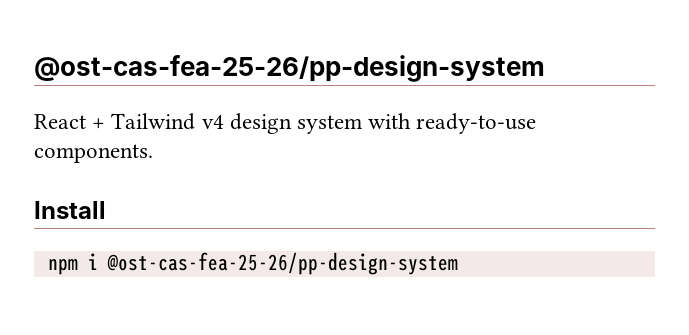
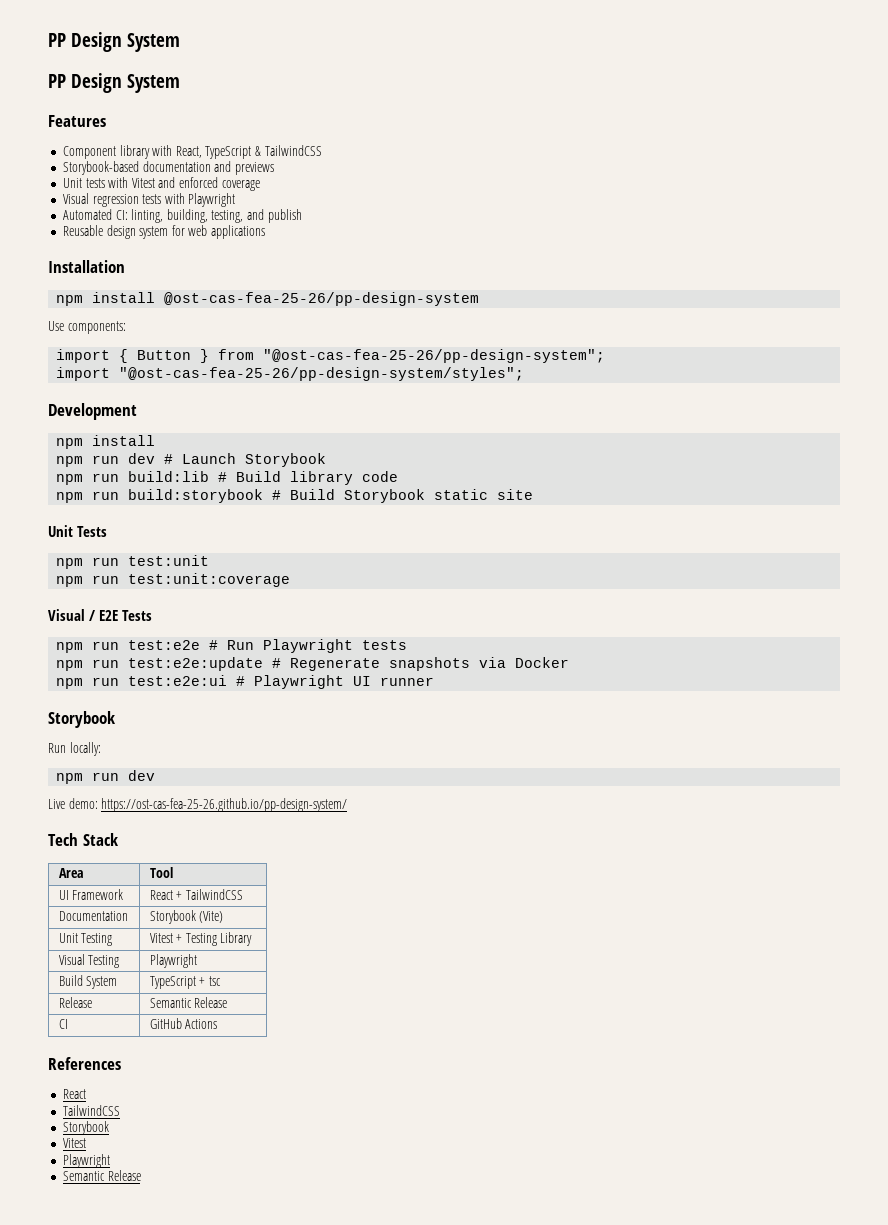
[34,55,545,82] [34,113,537,134] [34,144,153,163] [34,201,106,219] [47,252,458,275] @ost-cas-fea-25-26/pp-design-system // React + Tailwind v4 design system with ready-to-use components. // Install // npm i @ost-cas-fea-25-26/pp-design-system -> [48,32,181,52] [48,73,181,93] [48,115,106,127] [62,145,322,159] [62,161,274,175] [62,177,260,191] [62,193,236,207] [62,209,302,223] [62,225,266,239] [48,260,125,273] [56,292,480,306] [48,321,126,334] [56,349,606,363] [56,367,525,381] [48,403,137,420] [56,435,156,449] [56,453,327,467] [56,471,399,485] [56,489,534,503] [48,525,108,537] [56,555,210,569] [56,573,291,587] [48,609,153,621] [56,639,408,653] [56,657,570,671] [56,675,435,689] [48,711,115,728] [48,742,101,756] [56,770,156,784] [48,798,348,812] [48,833,118,846] [58,868,84,878] [149,867,173,878] [58,889,124,900] [149,889,243,900] [58,911,128,921] [149,910,224,924] [58,933,113,946] [149,932,253,946] [58,954,120,968] [149,954,197,968] [58,975,118,989] [149,976,221,989] [58,997,92,1008] [149,997,228,1008] [58,1019,68,1029] [149,1018,218,1029] [48,1057,121,1070] [62,1089,86,1099] [62,1105,120,1116] [62,1121,109,1135] [62,1138,86,1148] [62,1154,110,1168] [62,1170,141,1181] PP Design System // PP Design System // Features // Component library with React, TypeScript & TailwindCSS // Storybook-based documentation and previews // Unit tests with Vitest and enforced coverage // Visual regression tests with Playwright // Automated CI: linting, building, testing, and publish // Reusable design system for web applications // Installation // npm install @ost-cas-fea-25-26/pp-design-system // Use components: // import { Button } from "@ost-cas-fea-25-26/pp-design-system"; // import "@ost-cas-fea-25-26/pp-design-system/styles"; // Development // npm install // npm run dev # Launch Storybook // npm run build:lib # Build library code // npm run build:storybook # Build Storybook static site // Unit Tests // npm run test:unit // npm run test:unit:coverage // Visual / E2E Tests // npm run test:e2e # Run Playwright tests // npm run test:e2e:update # Regenerate snapshots via Docker // npm run test:e2e:ui # Playwright UI runner // Storybook // Run locally: // npm run dev // Live demo: https://ost-cas-fea-25-26.github.io/pp-design-system/ // Tech Stack // Area | Tool // UI Framework | React + TailwindCSS // Documentation | Storybook (Vite) // Unit Testing | Vitest + Testing Library // Visual Testing | Playwright // Build System | TypeScript + tsc // Release | Semantic Release // CI | GitHub Actions // References // React // TailwindCSS // Storybook // Vitest // Playwright // Semantic Release

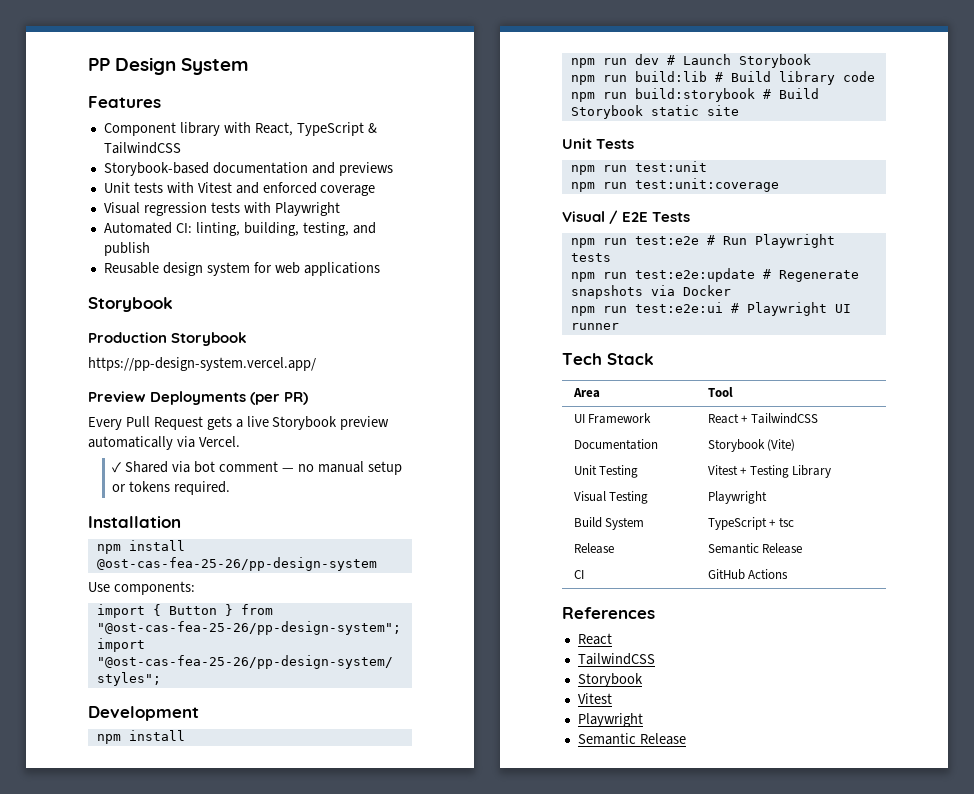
[48,32,181,52] [48,73,181,93] PP Design System // PP Design System -> [88,57,250,75] PP Design System
(266, 232) none -> [88,297,173,312] [88,332,248,346] [88,357,316,371] [88,391,309,405] [88,416,390,430] [88,436,240,450] [112,461,402,475] [112,481,231,495] // Storybook // Production Storybook // https://pp-design-system.vercel.app/ // Preview Deployments (per PR) // Every Pull Request gets a live Storybook preview automatically via Vercel. // ✓ Shared via bot comment — no manual setup or tokens required.
[48,711,115,728] [48,742,101,756] [56,770,156,784] [48,798,348,812] // Storybook // Run locally: // npm run dev // Live demo: https://ost-cas-fea-25-26.github.io/pp-design-system/ -> (619, 326) none

